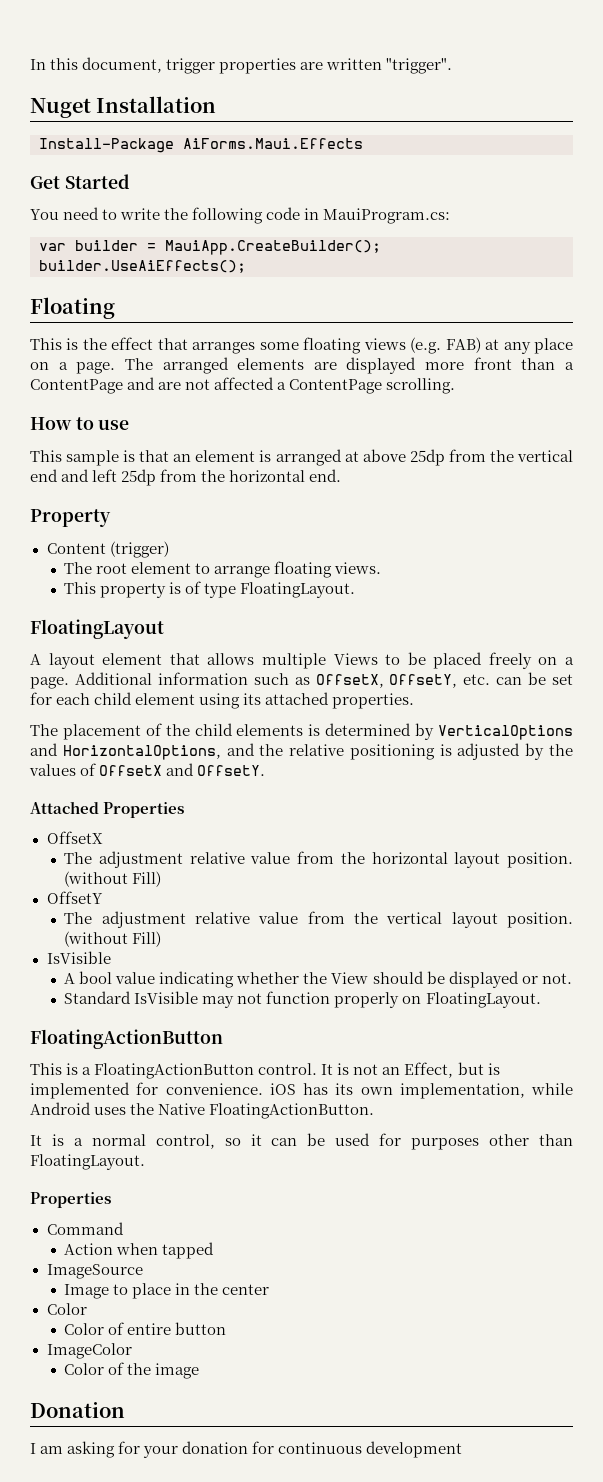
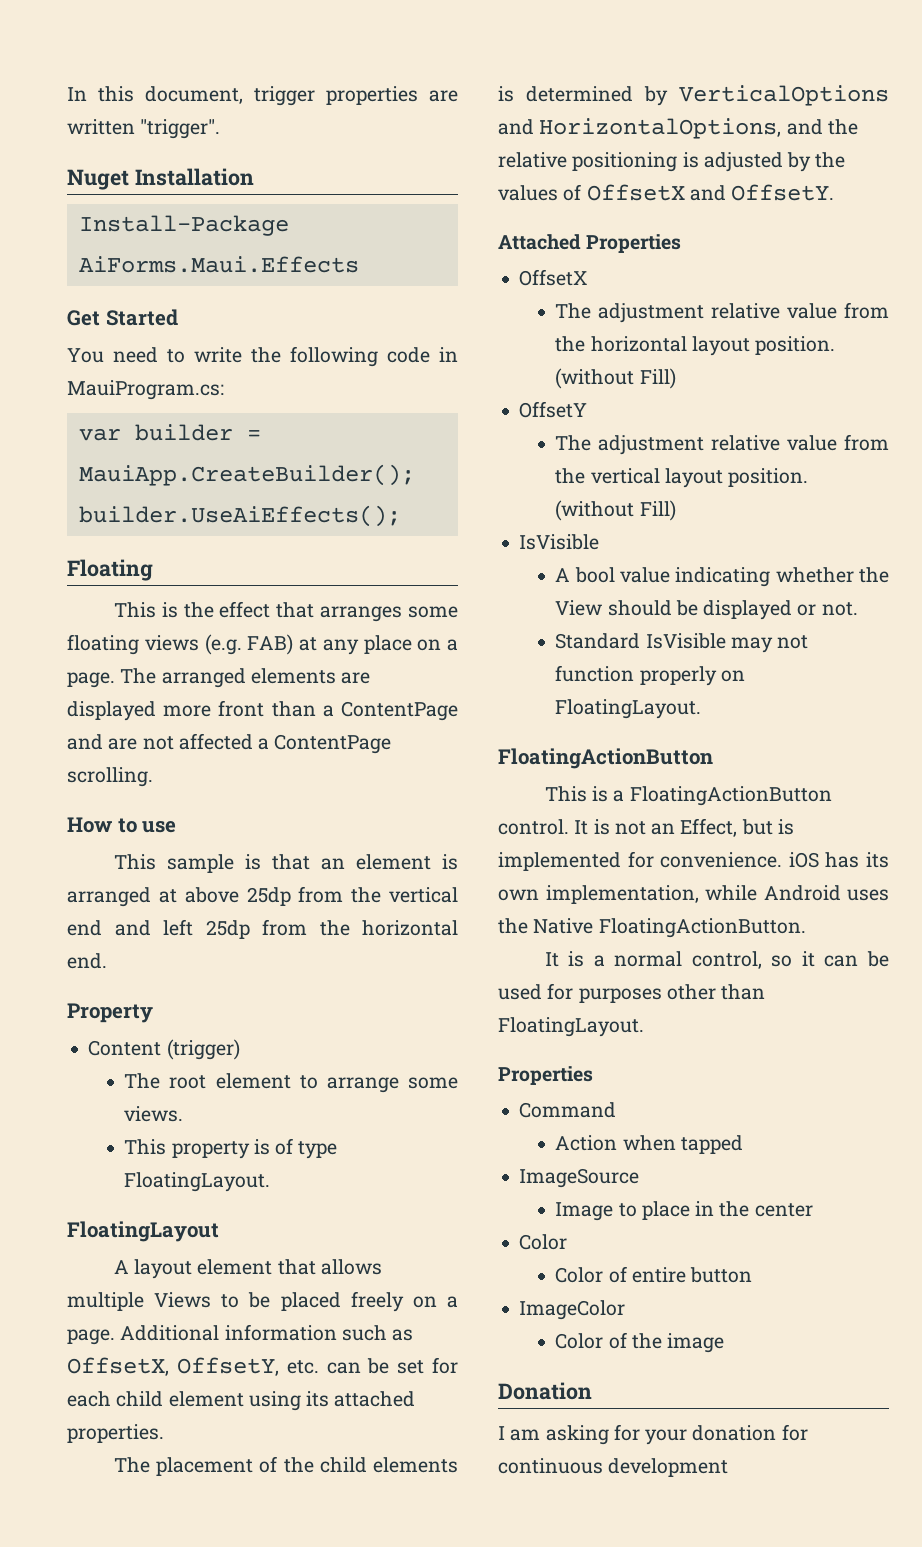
[274,561,333,578] floating -> [408,1077,458,1089] some

